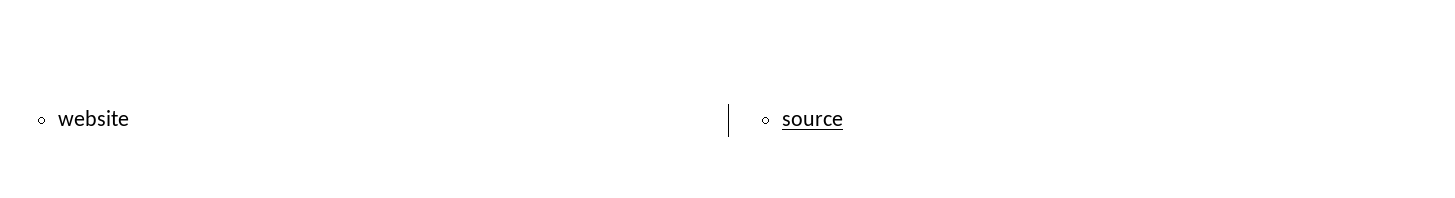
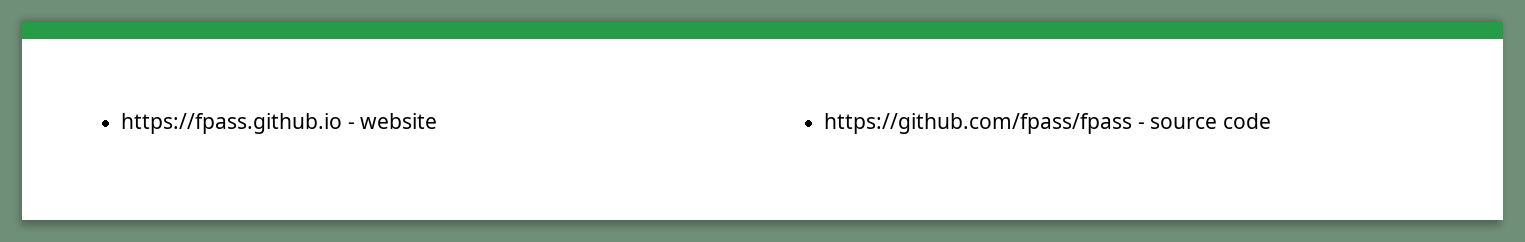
(57, 118) none -> [121,113,355,134] https://fpass.github.io -
[781,115,843,126] source -> [824,113,1272,134] https://github.com/fpass/fpass - source code

